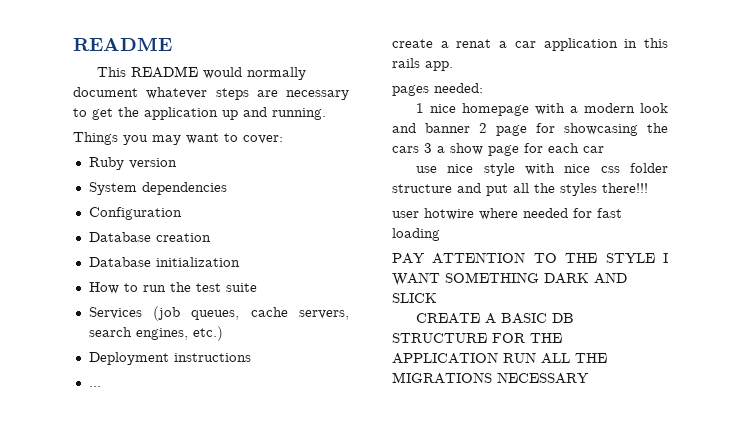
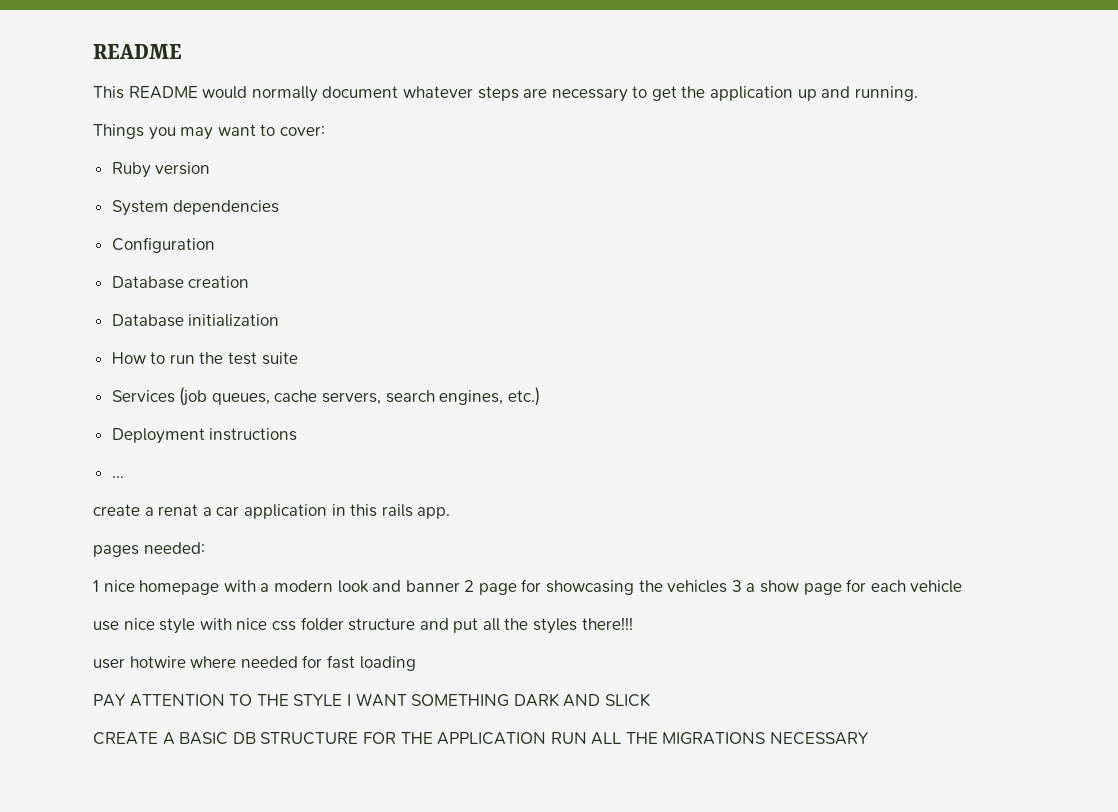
[392,146,419,153] cars -> [667,580,728,593] vehicles
[583,146,604,153] car -> [910,580,963,593] vehicle

